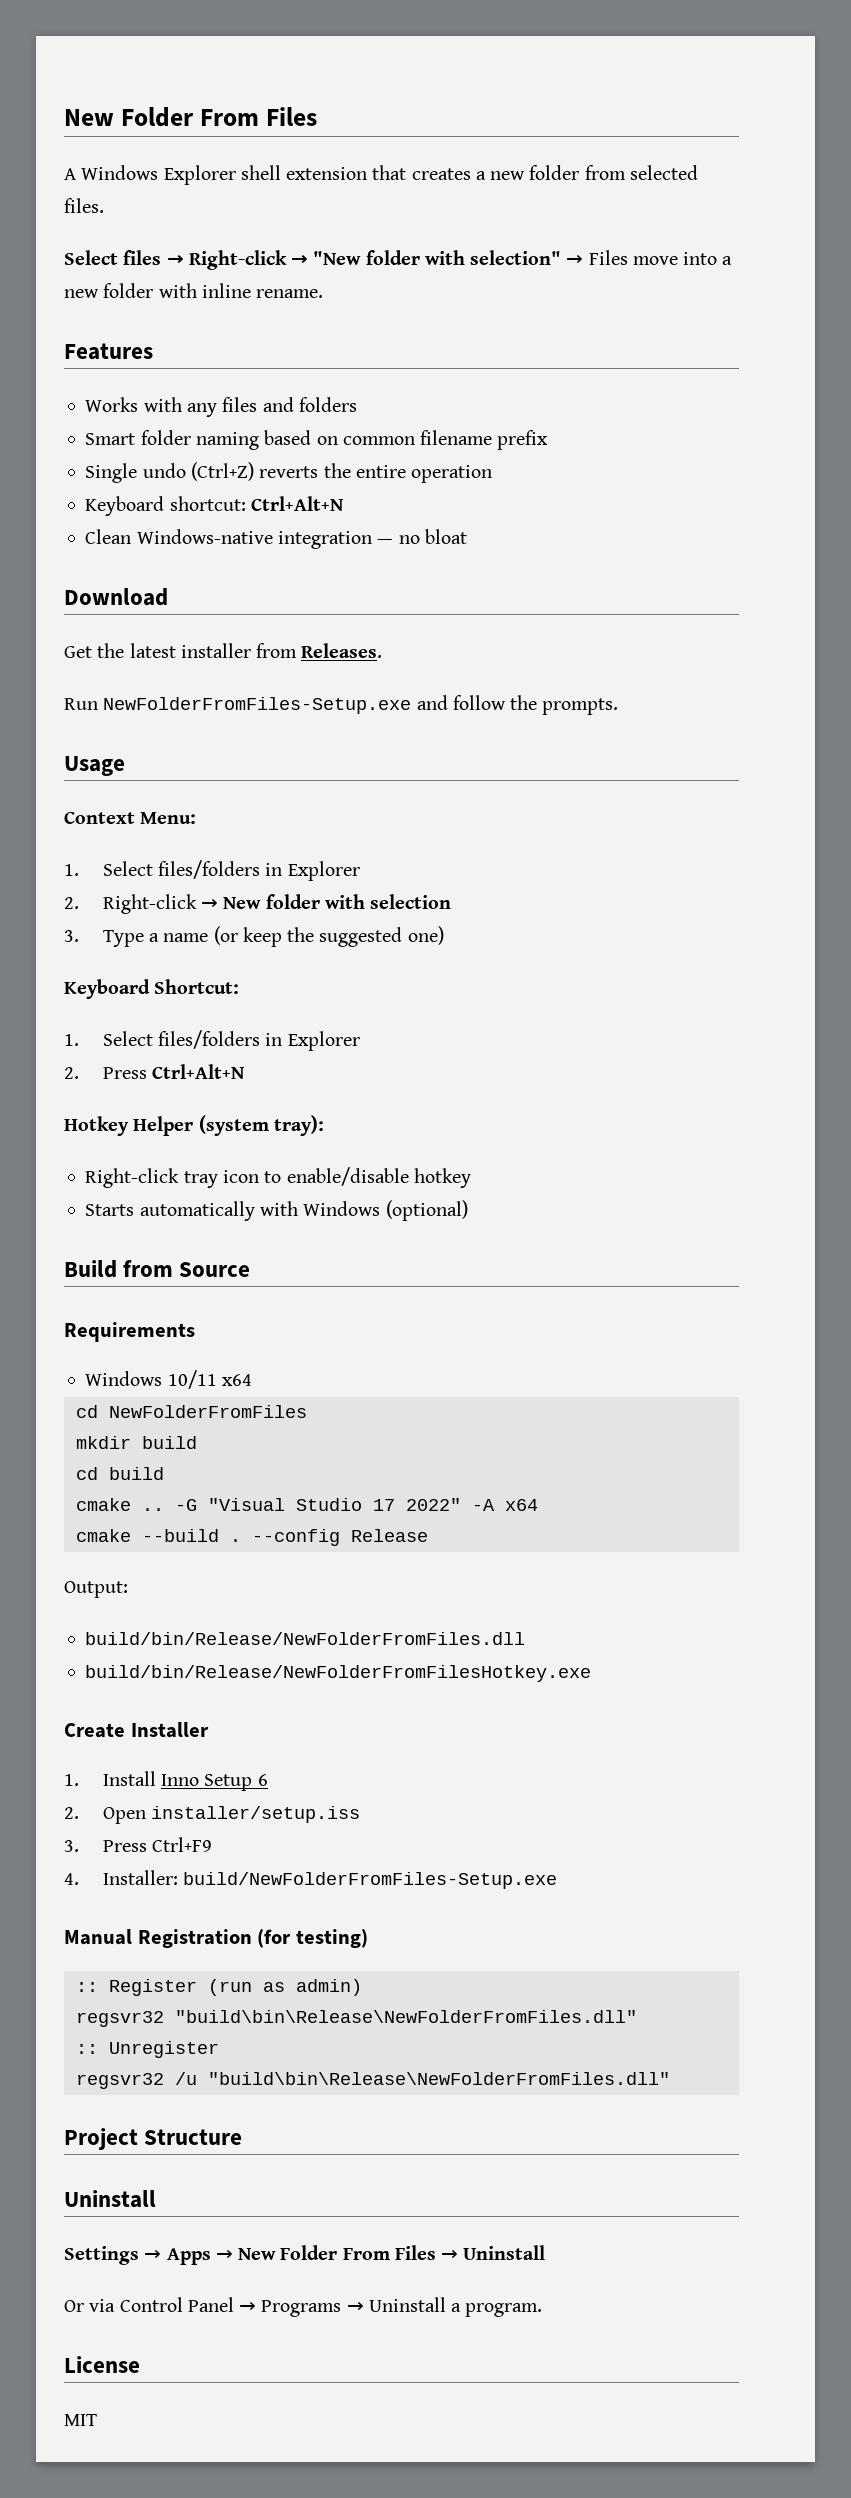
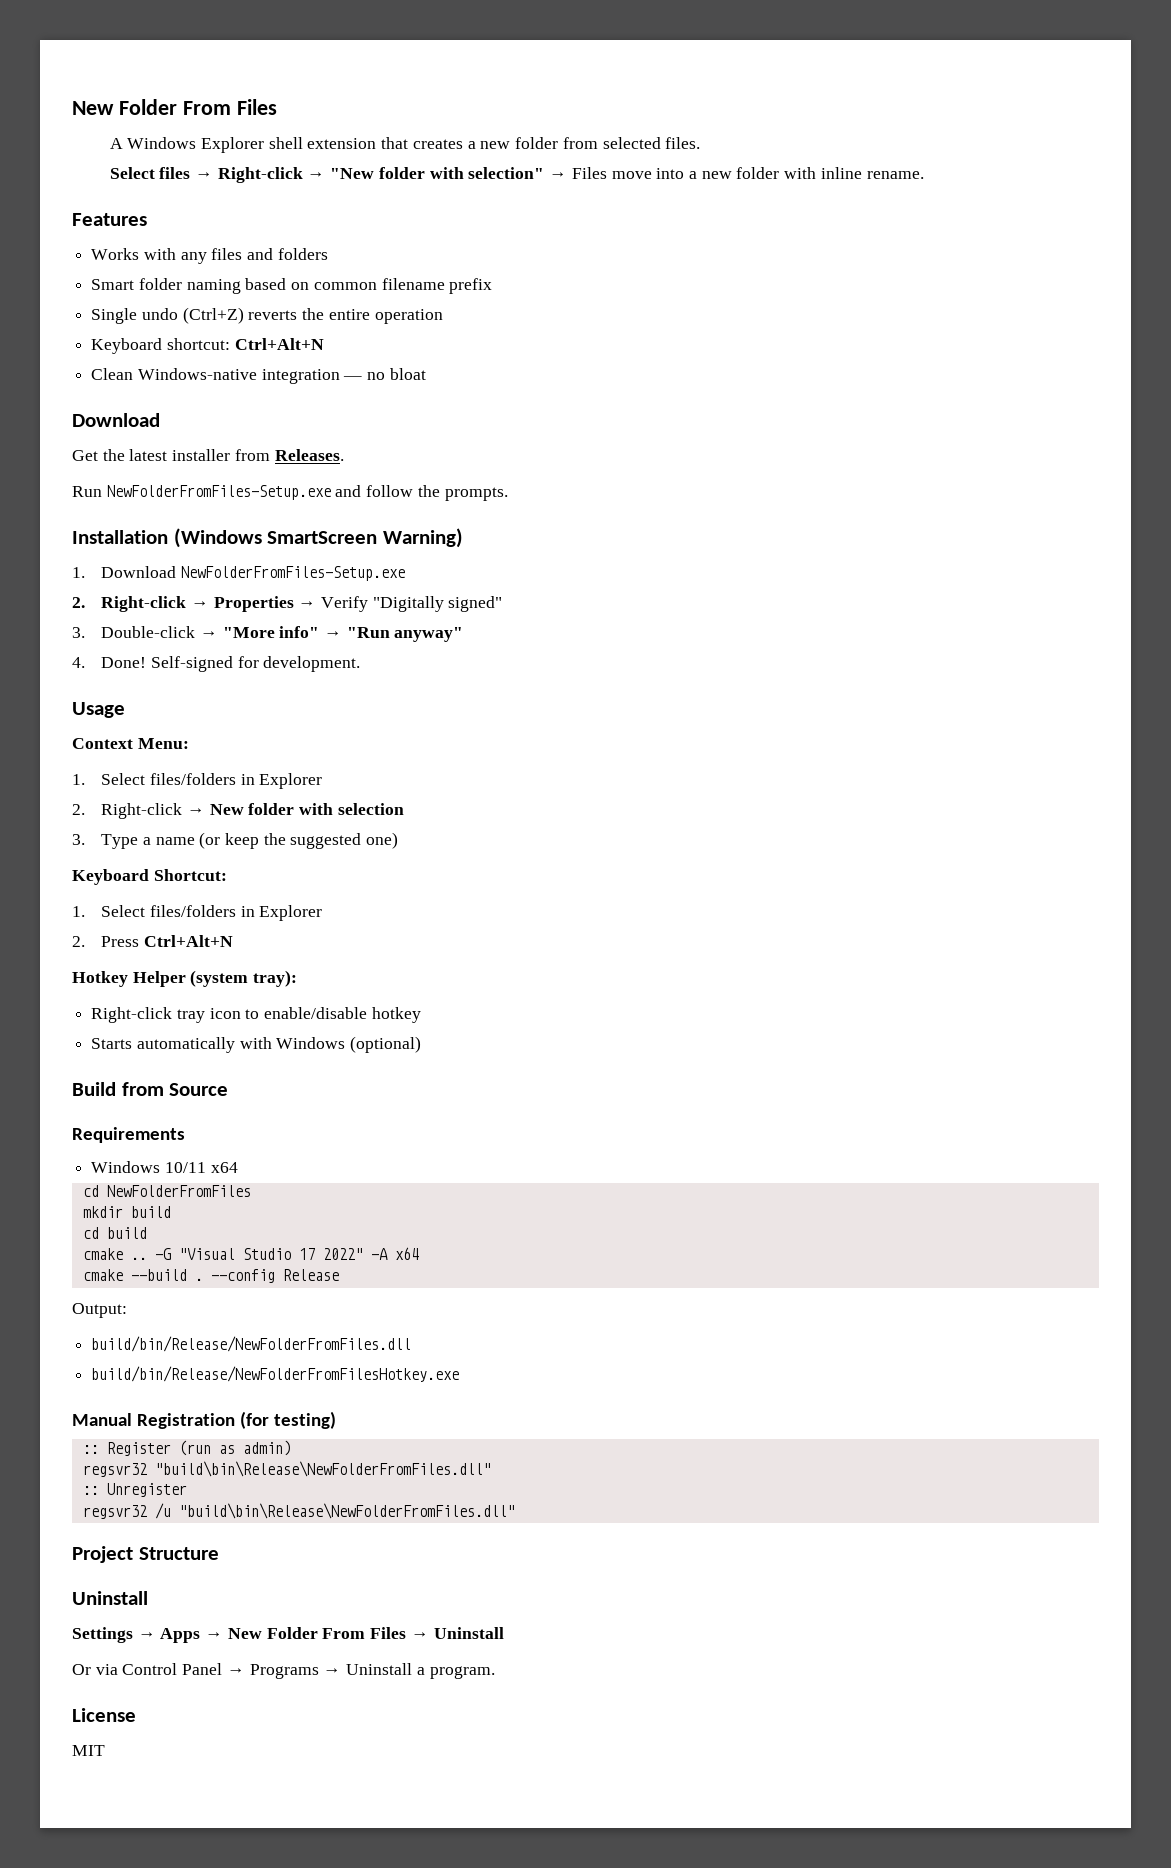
(619, 706) none -> [72,528,463,548] [72,566,405,581] [72,596,503,612] [72,626,464,642] [72,656,361,672] // Installation (Windows SmartScreen Warning) // 1. Download NewFolderFromFiles-Setup.exe // 2. Right-click → Properties → Verify "Digitally signed" // 3. Double‑click → "More info" → "Run anyway" // 4. Done! Self‑signed for development.
[64,1722,209,1738] [64,1771,268,1791] [64,1806,361,1824] [64,1837,213,1852] [64,1870,558,1889] // Create Installer // 1. Install Inno Setup 6 // 2. Open installer/setup.iss // 3. Press Ctrl+F9 // 4. Installer: build/NewFolderFromFiles-Setup.exe -> (460, 1374) none

